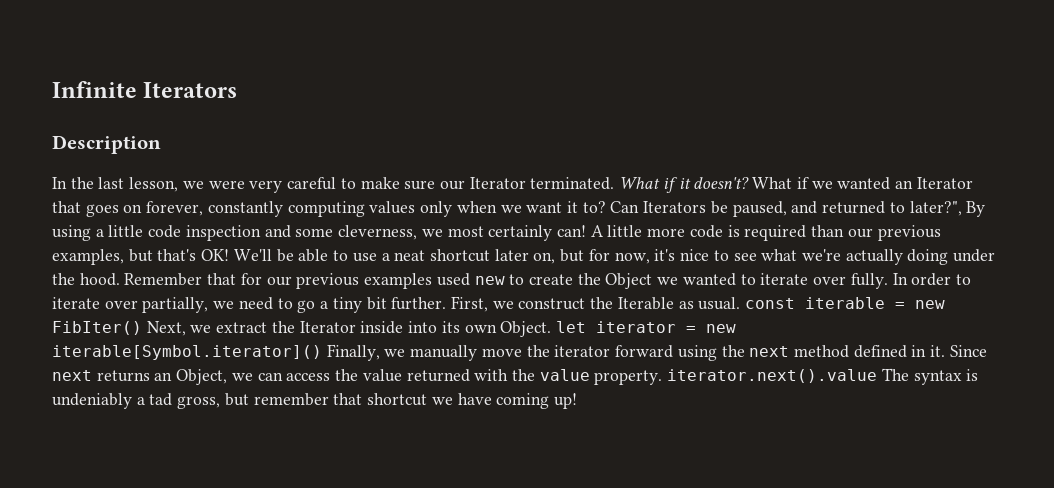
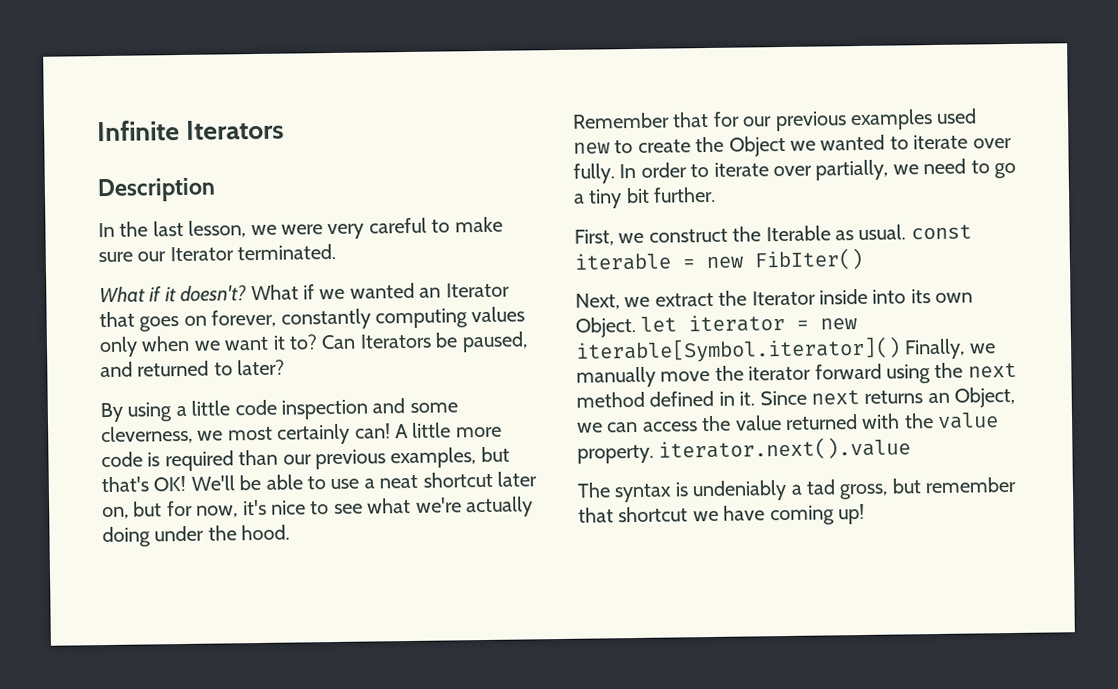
(615, 183) none -> (337, 252) //
[909,201,962,216] later?", -> [237,359,286,376] later? //
(120, 279) none -> (291, 532) //
(447, 303) none -> (717, 194) //
(142, 328) none -> (864, 259) //
(878, 376) none -> (912, 448) //

